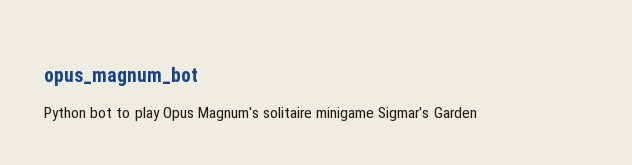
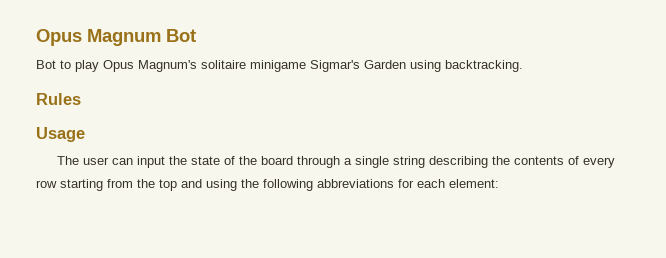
[44,67,198,86] [44,107,113,121] opus_magnum_bot // Python bot -> [36,29,196,46] [36,60,56,69] Opus Magnum Bot // Bot
(477, 112) none -> [410,60,523,72] [36,93,81,105] [36,127,85,142] [57,156,616,168] [36,179,499,191] using backtracking. // Rules // Usage // The user can input the state of the board through a single string describing the contents of every row starting from the top and using the following abbreviations for each element:

